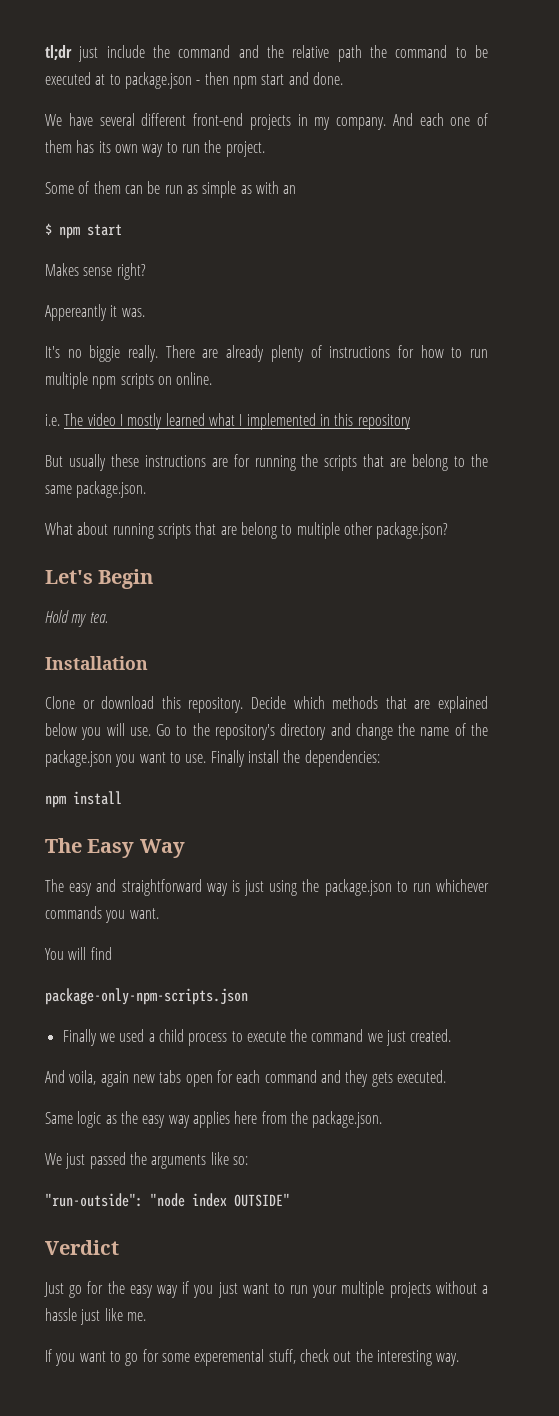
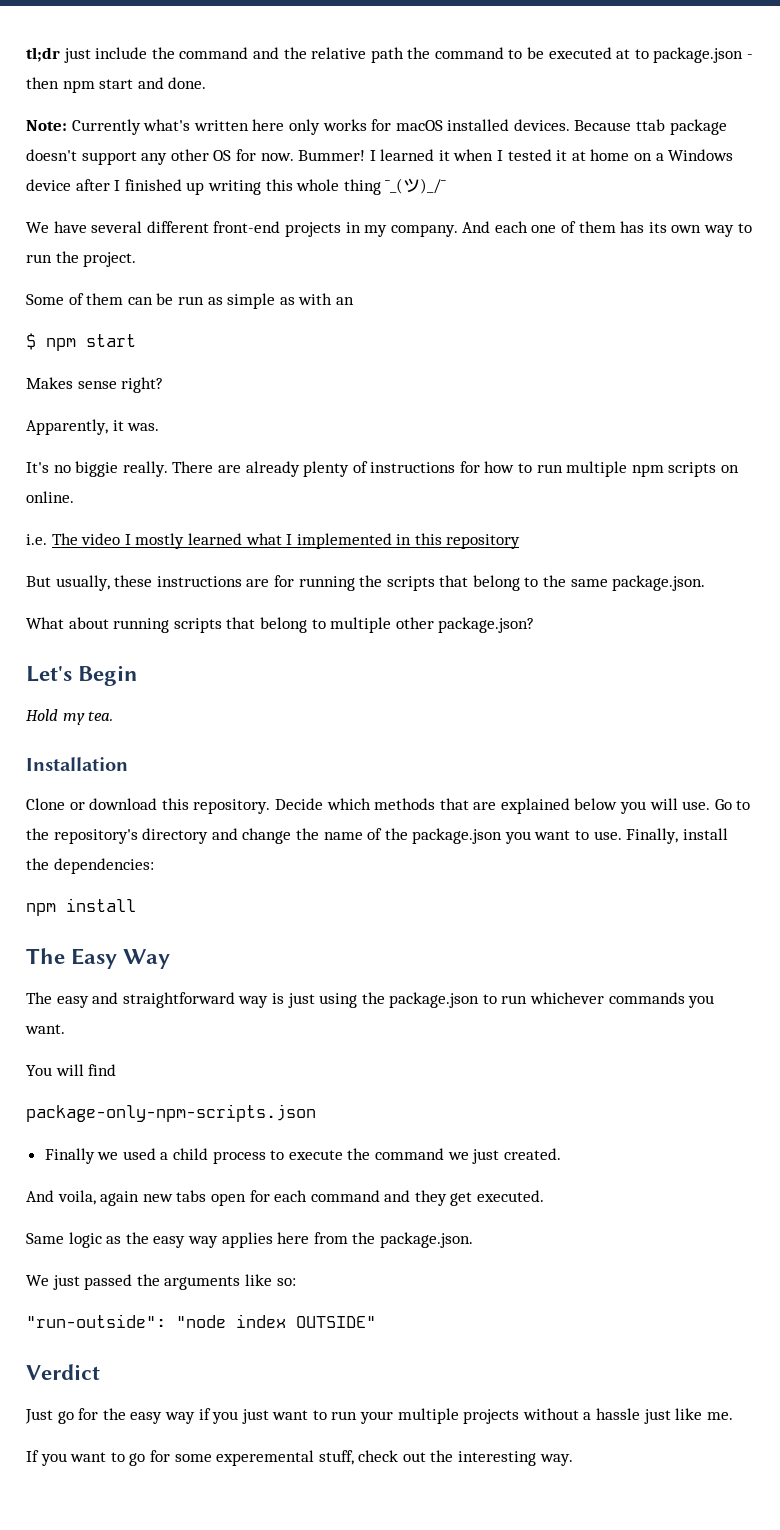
(343, 78) none -> [26,119,727,135] [26,149,734,165] [26,178,447,195] // Note: Currently what's written here only works for macOS installed devices. Because ttab package doesn't support any other OS for now. Bummer! I learned it when I tested it at home on a Windows device after I finished up writing this whole thing ¯_(ツ)_/¯
[45,304,107,321] Appereantly -> [26,419,108,435] Apparently,
[68,454,106,471] usually -> [55,575,110,591] usually,
[390,458,407,467] are -> (469, 581) none
[220,526,237,535] are -> (256, 623) none
[210,750,245,767] Finally -> [626,828,679,844] Finally,
[371,1072,393,1087] gets -> [450,1192,473,1206] get

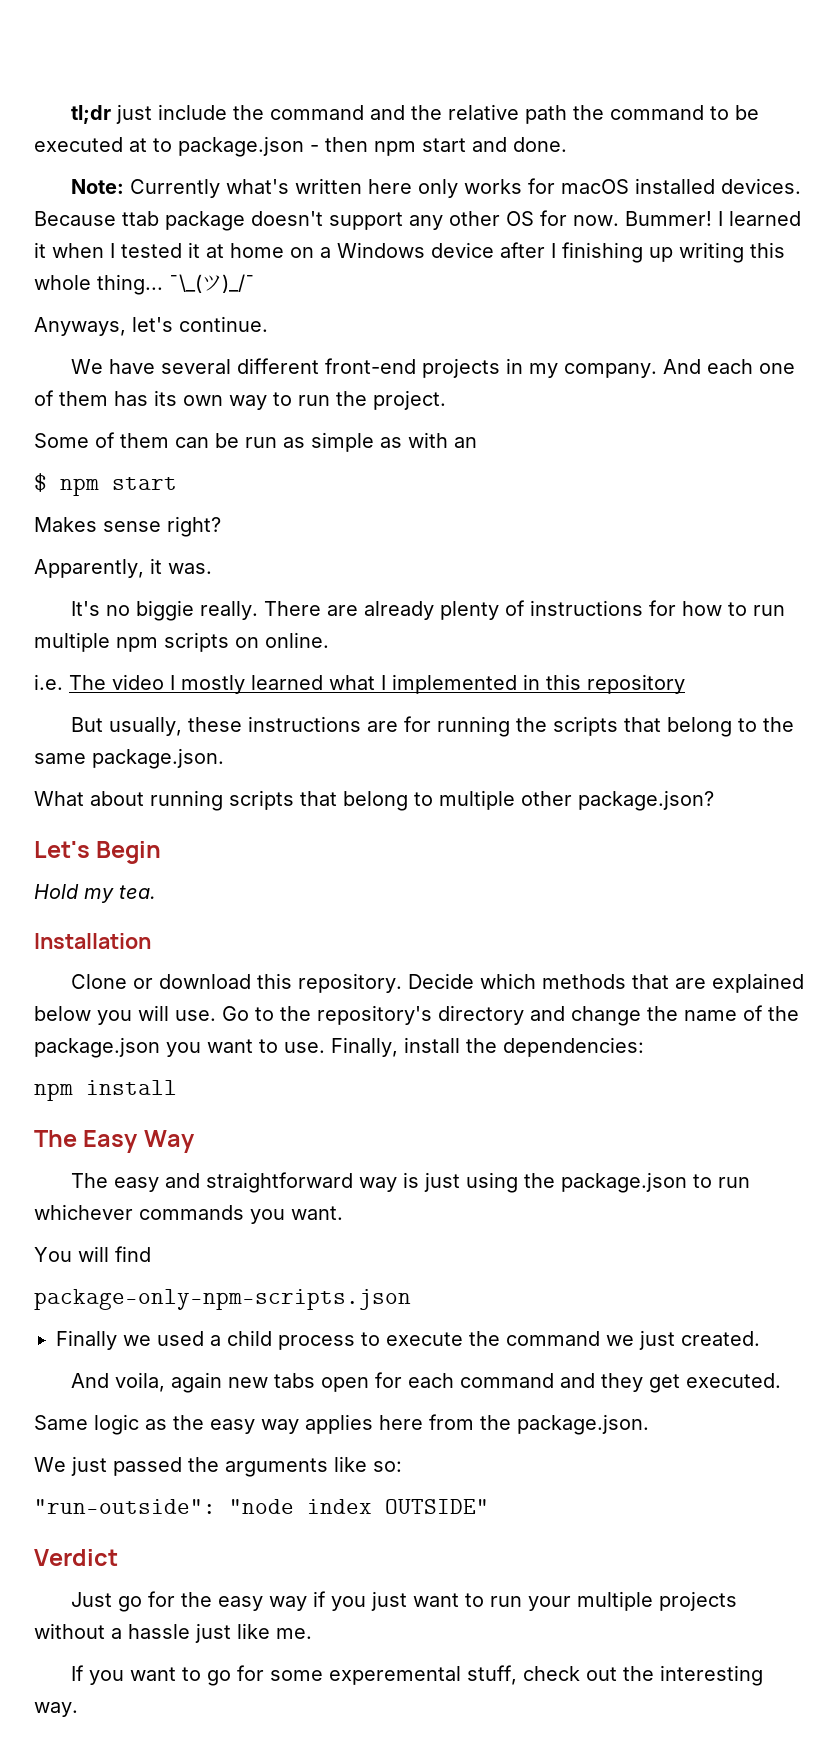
[124,179,182,191] finished -> [562,242,643,263] finishing
[343,178,404,195] thing ¯_( -> [97,274,202,295] thing... ¯\_(
(447, 186) none -> [34,316,268,336] // Anyways, let's continue.

